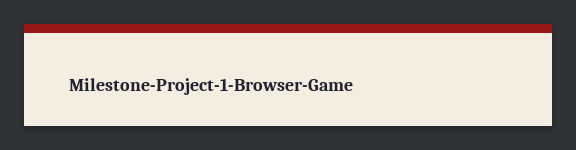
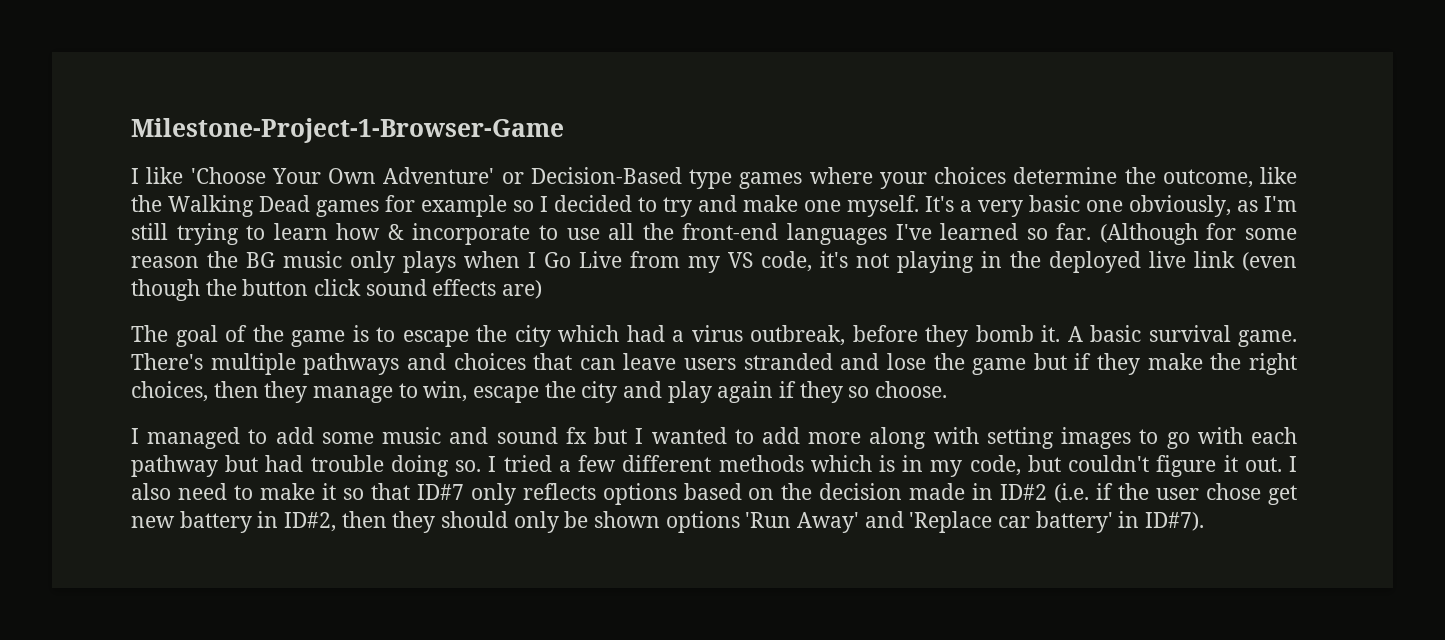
(353, 86) none -> [131,167,1297,189] [131,195,1297,217] [131,223,1297,245] [131,251,1297,273] [131,279,543,301] [131,325,1297,347] [131,353,1297,375] [131,381,948,403] [131,427,1298,449] [131,455,1298,477] [131,483,1297,505] [131,511,1205,533] // I like 'Choose Your Own Adventure' or Decision-Based type games where your choices determine the outcome, like the Walking Dead games for example so I decided to try and make one myself. It's a very basic one obviously, as I'm still trying to learn how & incorporate to use all the front-end languages I've learned so far. (Although for some reason the BG music only plays when I Go Live from my VS code, it's not playing in the deployed live link (even though the button click sound effects are) // The goal of the game is to escape the city which had a virus outbreak, before they bomb it. A basic survival game. There's multiple pathways and choices that can leave users stranded and lose the game but if they make the right choices, then they manage to win, escape the city and play again if they so choose. // I managed to add some music and sound fx but I wanted to add more along with setting images to go with each pathway but had trouble doing so. I tried a few different methods which is in my code, but couldn't figure it out. I also need to make it so that ID#7 only reflects options based on the decision made in ID#2 (i.e. if the user chose get new battery in ID#2, then they should only be shown options 'Run Away' and 'Replace car battery' in ID#7).

